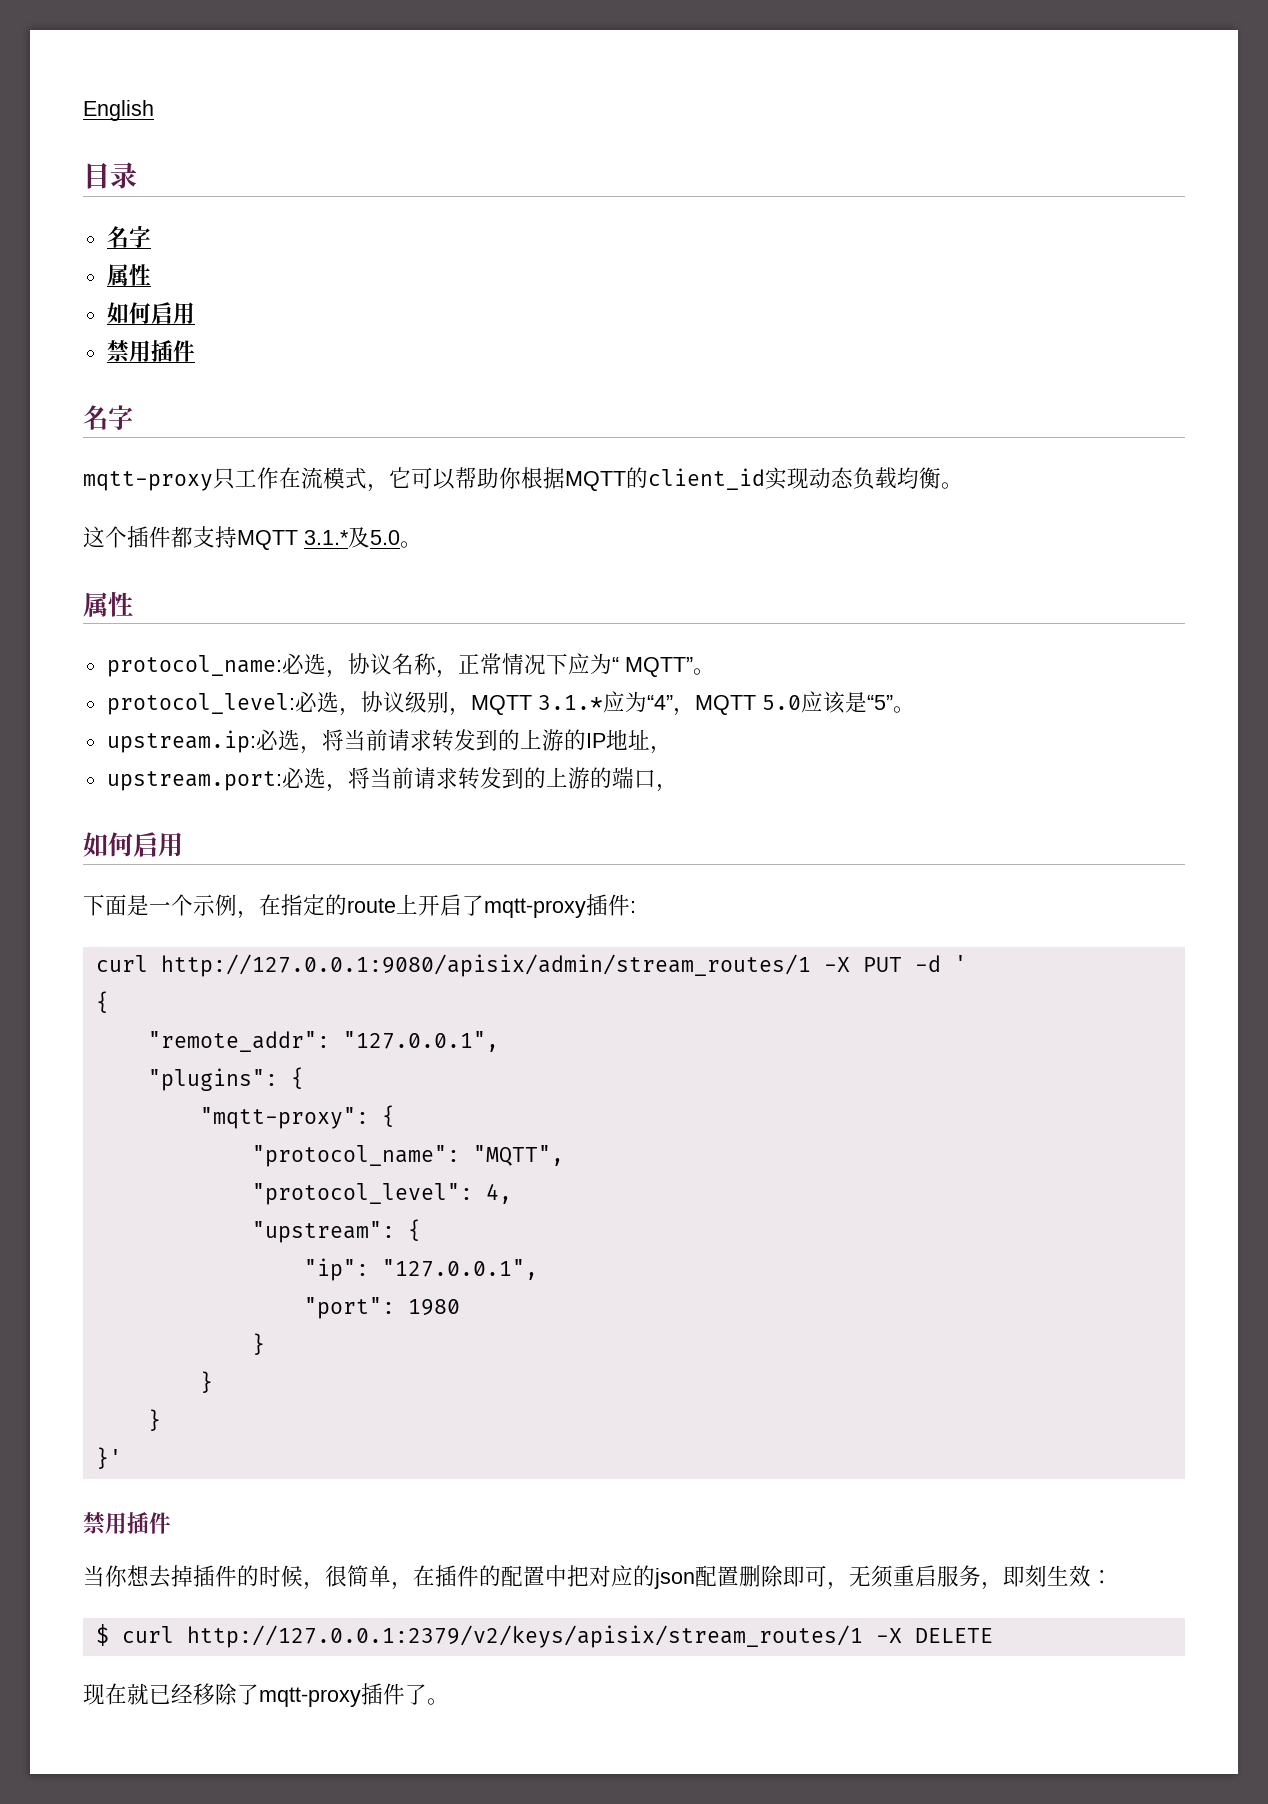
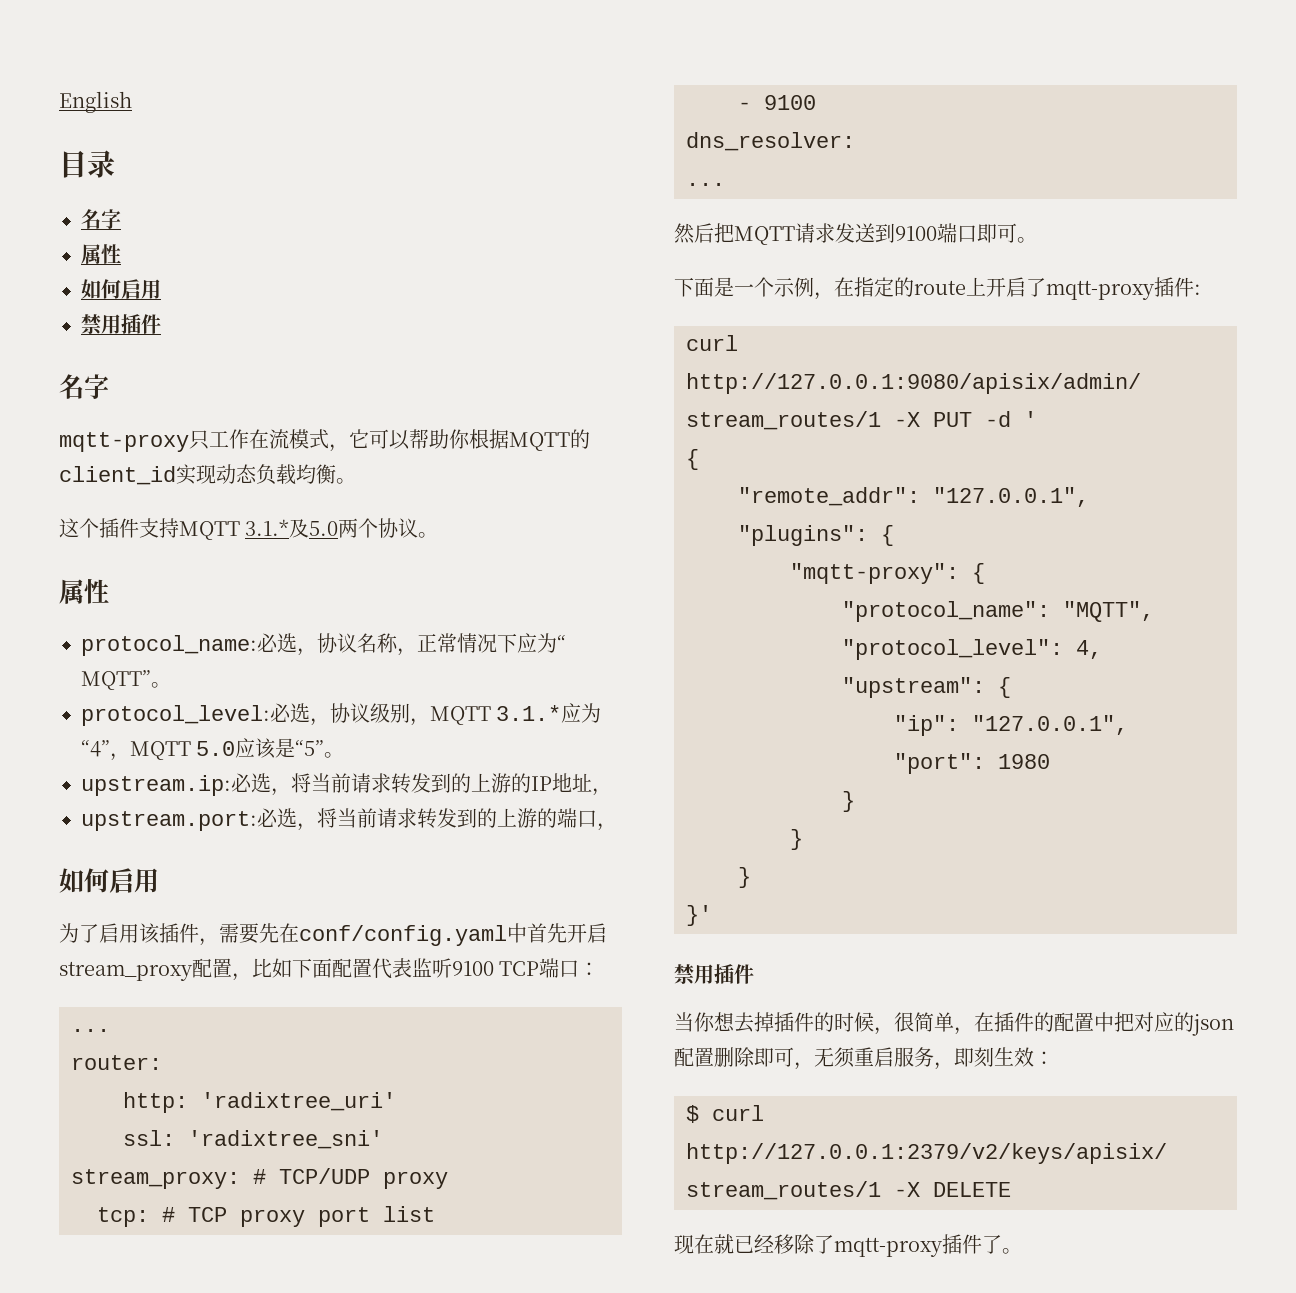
[171,526,193,548] 都 -> (139, 528) none
(400, 537) none -> [338,518,419,538] 两个协议
(183, 844) none -> [59,923,607,946] [59,958,600,981] [71,1029,110,1032] [71,1055,162,1070] [123,1092,396,1113] [123,1130,383,1149] [71,1168,448,1189] [97,1206,435,1227] [738,95,816,110] [686,132,855,151] [686,183,725,186] [674,223,1037,245] // 为了启用该插件，需要先在conf/config.yaml中首先开启stream_proxy配置，比如下面配置代表监听9100 TCP端口： // ... // router: // http: 'radixtree_uri' // ssl: 'radixtree_sni' // stream_proxy: # TCP/UDP proxy // tcp: # TCP proxy port list // - 9100 // dns_resolver: // ... // 然后把MQTT请求发送到9100端口即可。

